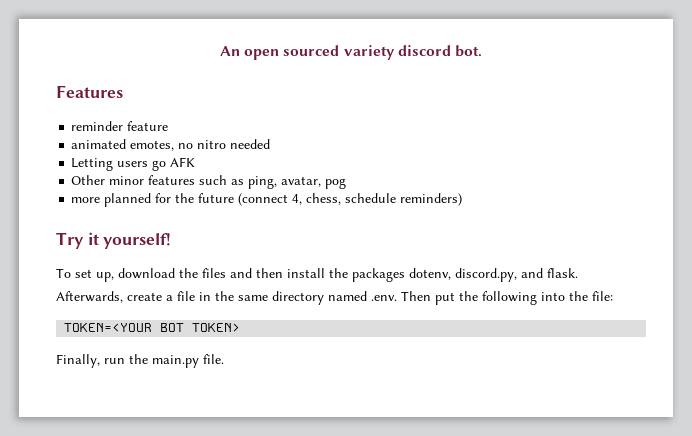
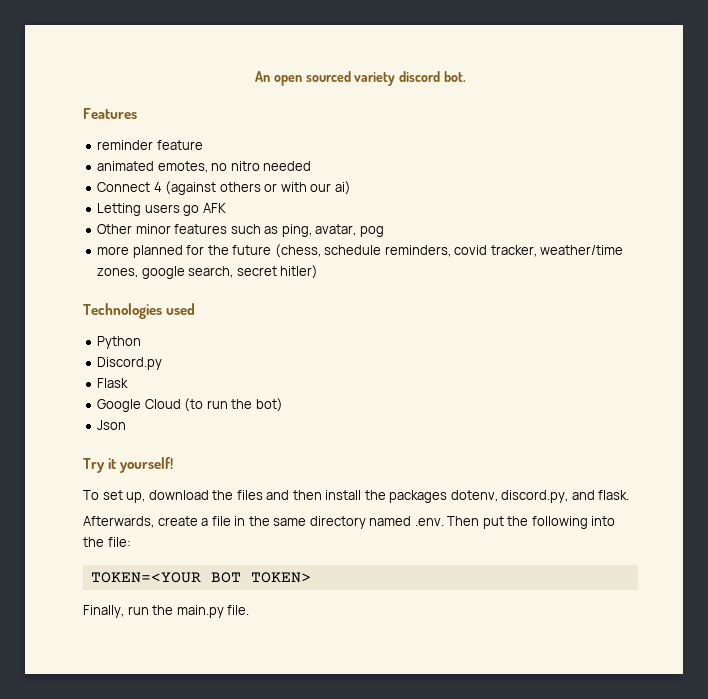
(271, 144) none -> [97,181,351,195] // Connect 4 (against others or with our ai)
[238,193,463,206] (connect 4, chess, schedule reminders) -> [274,244,624,258] [97,265,319,279] [83,303,196,319] [97,336,142,349] [97,357,163,370] [97,378,129,388] [97,398,283,412] [97,420,127,430] (chess, schedule reminders, covid tracker, weather/time zones, google search, secret hitler) // Technologies used // Python // Discord.py // Flask // Google Cloud (to run the bot) // Json

